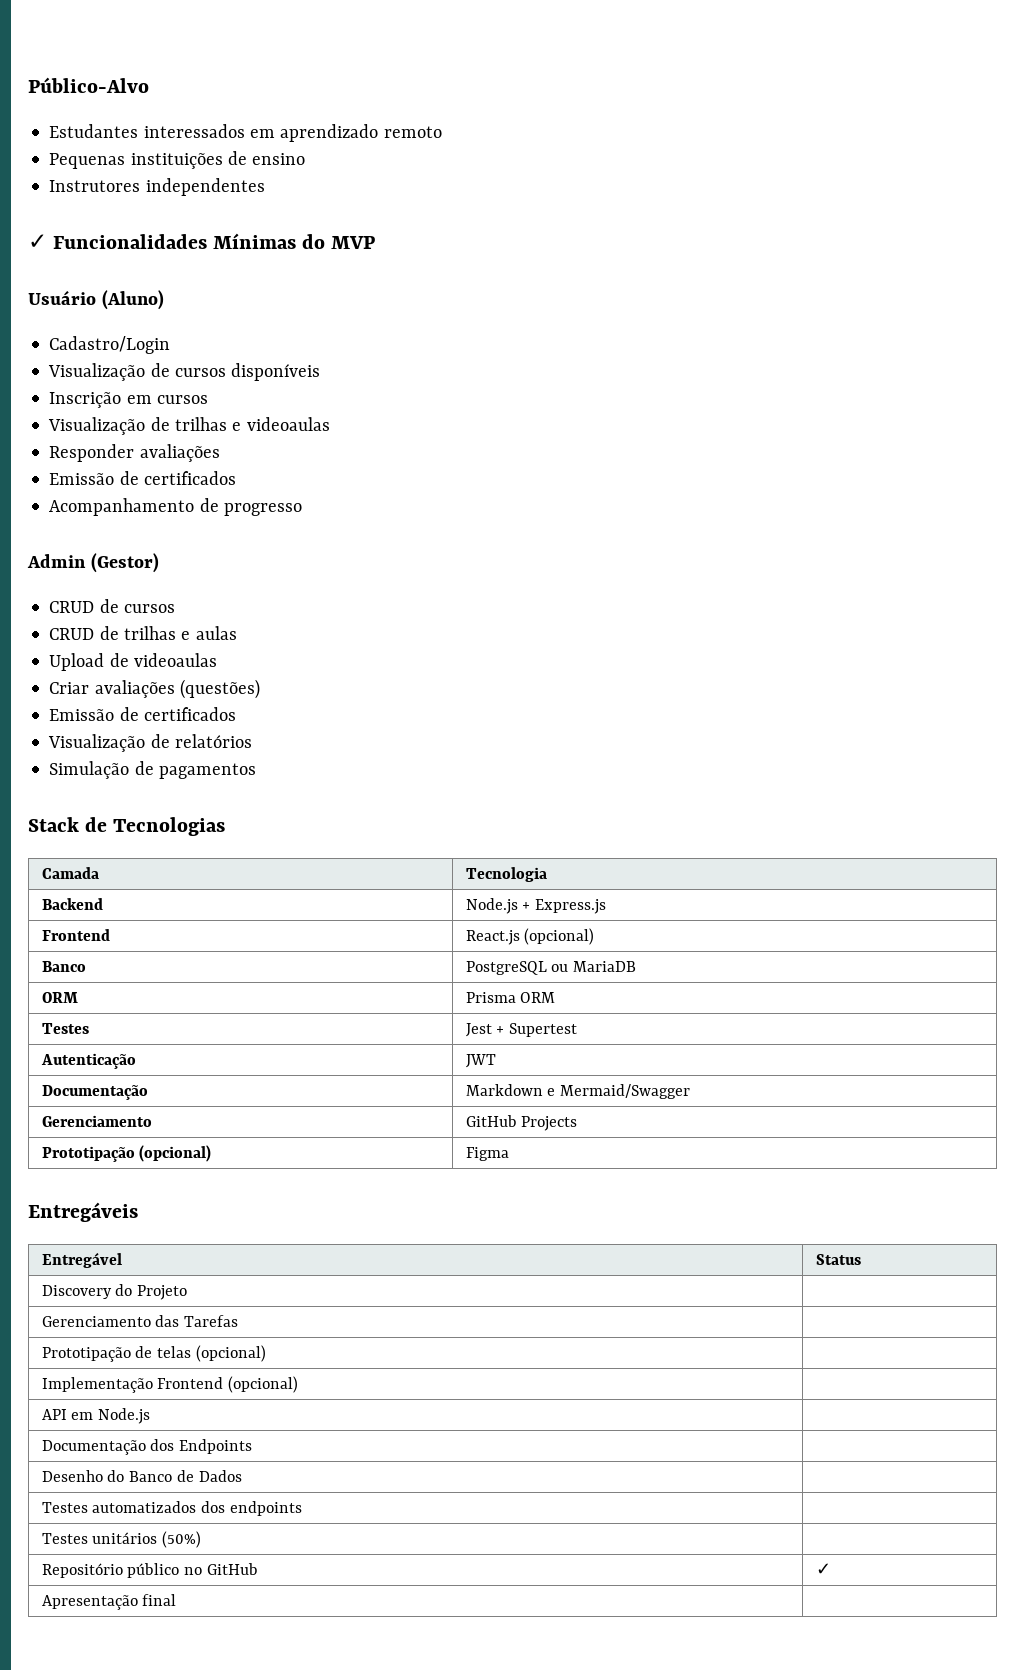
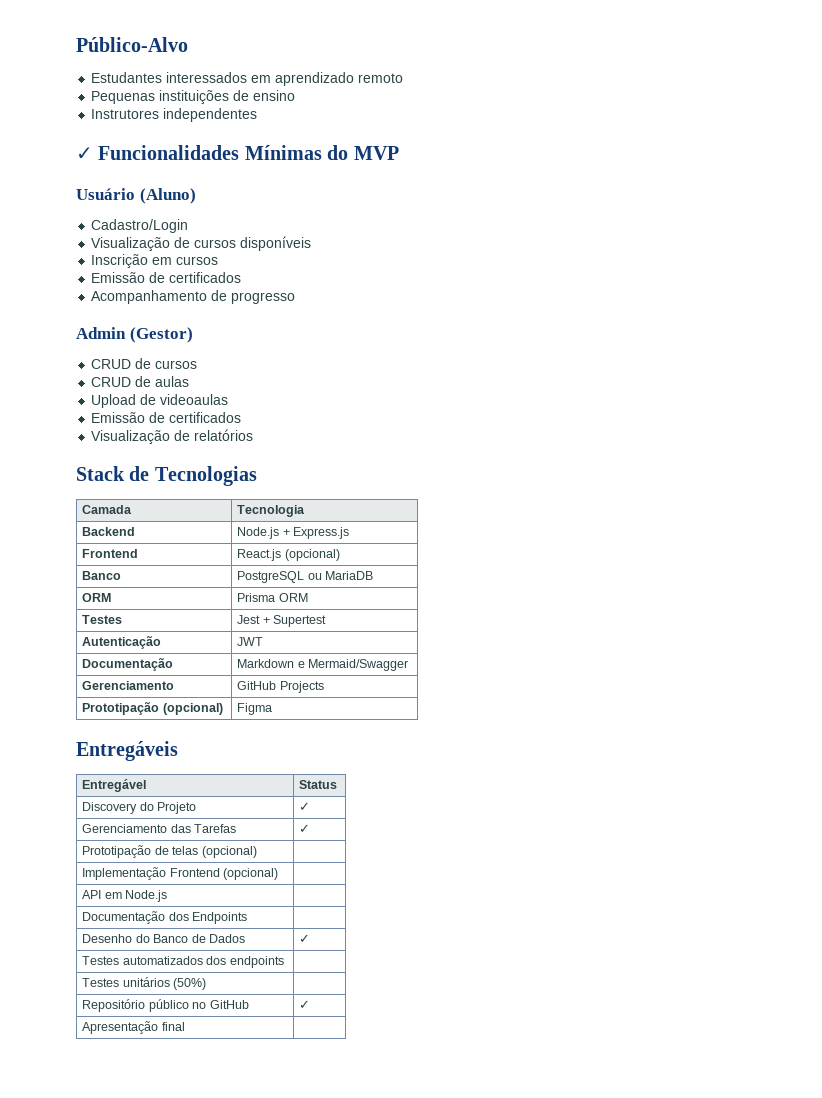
[48,417,330,435] [49,444,220,462] // Visualização de trilhas e videoaulas // Responder avaliações -> (219, 260) none
[123,626,191,640] trilhas e -> (152, 381) none
[49,679,260,699] // Criar avaliações (questões) -> (229, 399) none
[49,761,256,779] // Simulação de pagamentos -> (254, 435) none
(188, 1292) none -> [299,802,311,811] ✓
(239, 1321) none -> [299,824,311,833] ✓
(242, 1476) none -> [299,934,311,943] ✓

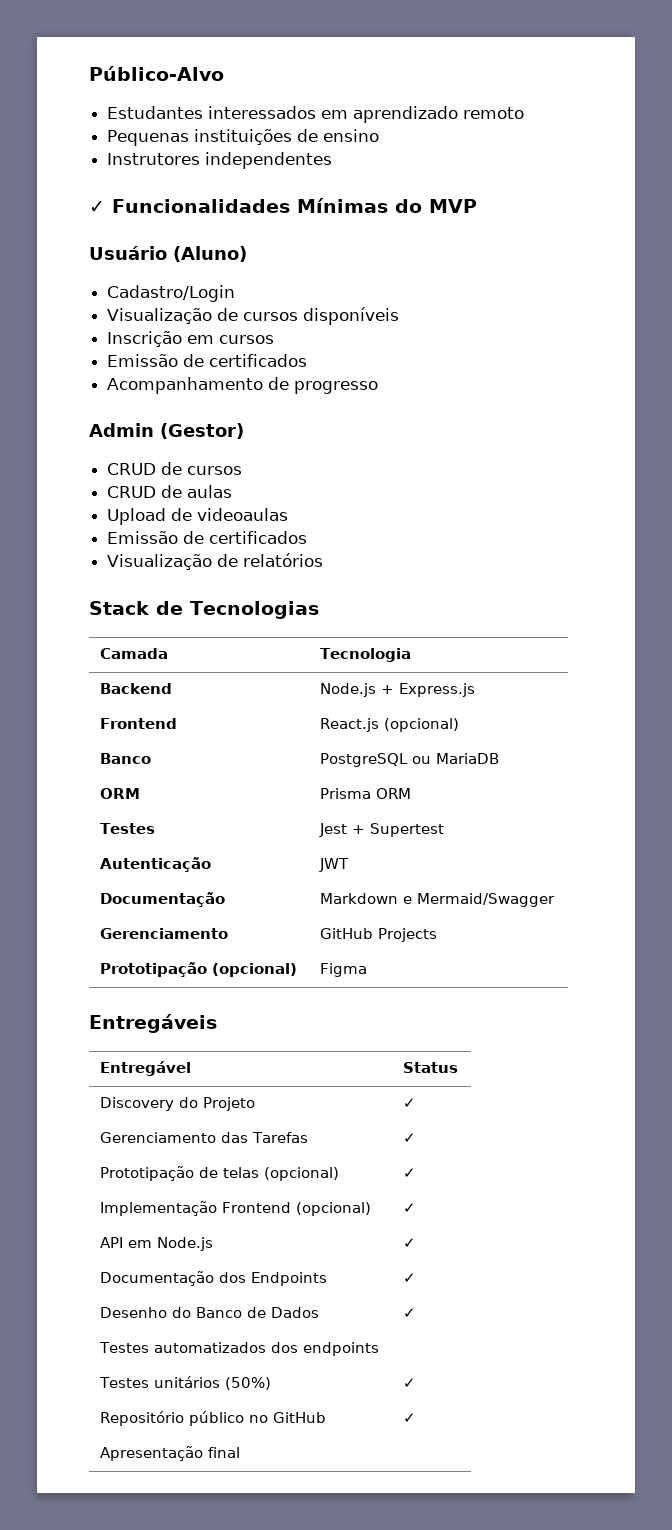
(257, 852) none -> [403,1168,417,1178] ✓
(279, 874) none -> [403,1203,417,1213] ✓
(168, 896) none -> [403,1238,417,1248] ✓
(248, 918) none -> [403,1273,417,1283] ✓
(207, 984) none -> [403,1378,417,1388] ✓

